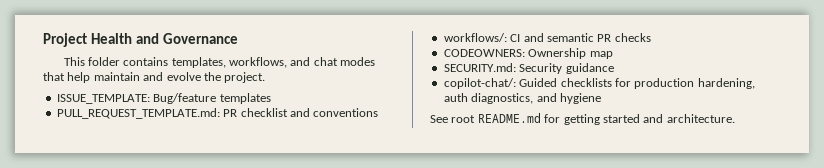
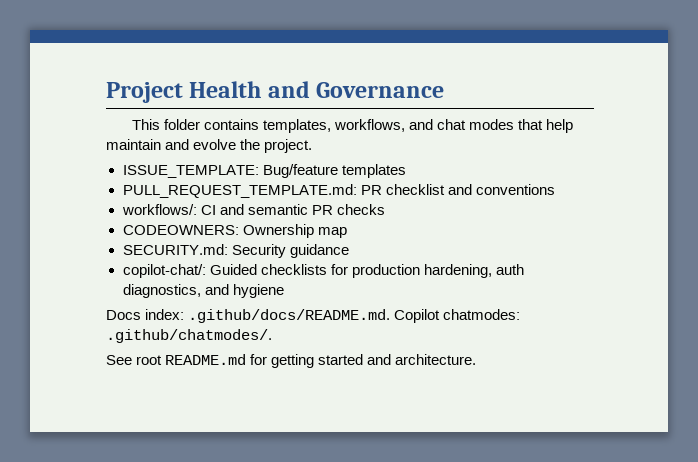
(601, 98) none -> [106,309,521,323] [106,329,272,343] // Docs index: .github/docs/README.md. Copilot chatmodes: .github/chatmodes/.

